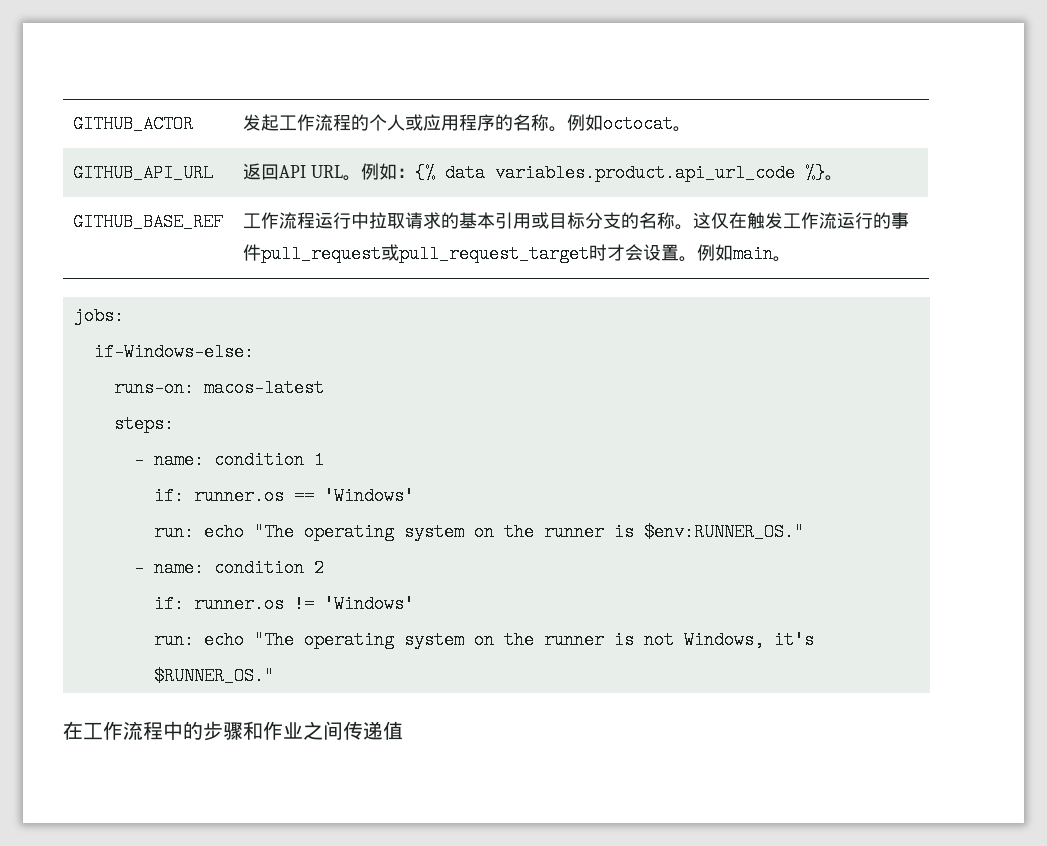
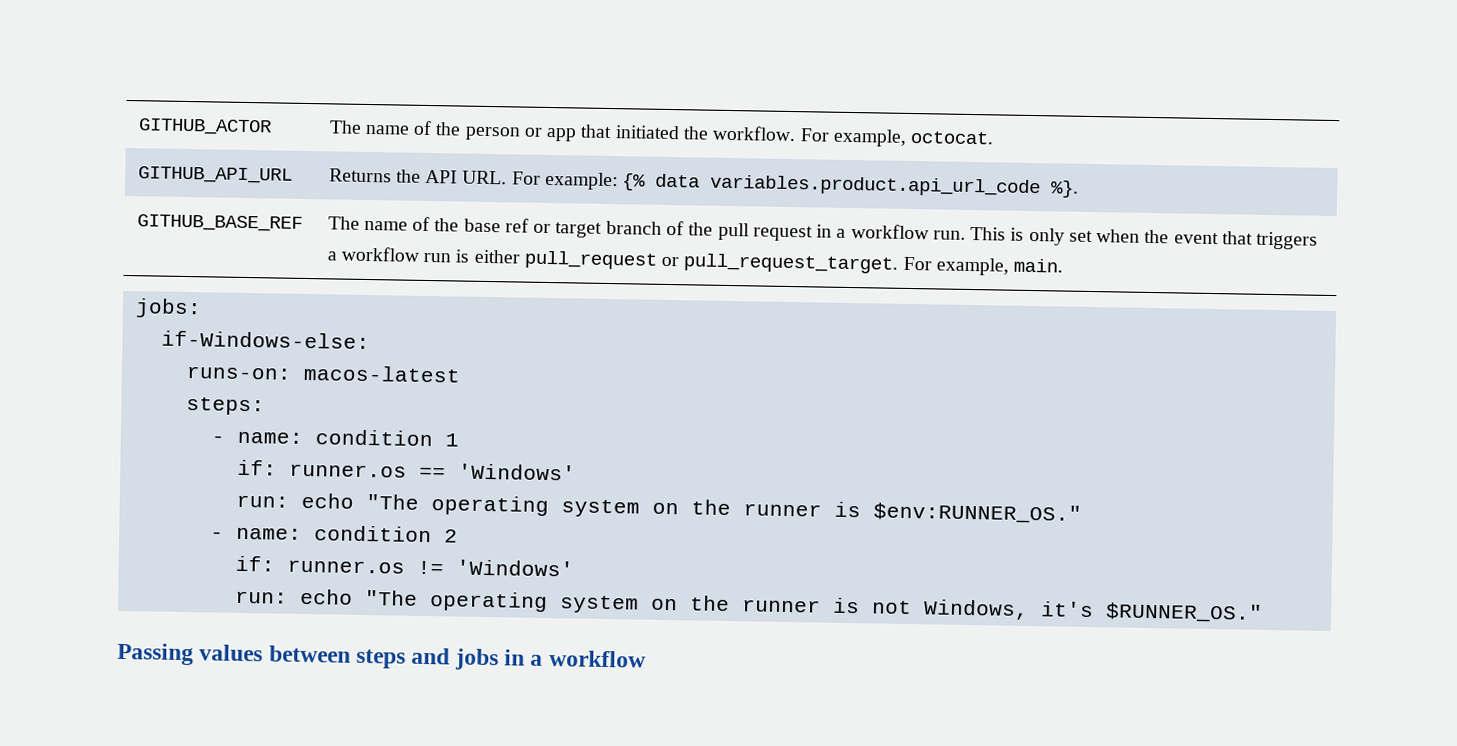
[242,114,691,133] [72,164,213,182] [242,163,415,181] 发起工作流程的个人或应用程序的名称。例如octocat。 // GITHUB_API_URL | 返回API URL。例如： -> [328,120,995,147] [137,166,293,184] [328,168,618,191] The name of the person or app that initiated the workflow. For example, octocat. // GITHUB_API_URL | Returns the API URL. For example:
[804,164,843,182] %}。 -> [1050,180,1080,198] %}.
[242,212,909,230] [242,244,791,263] 工作流程运行中拉取请求的基本引用或目标分支的名称。这仅在触发工作流运行的事件pull_request或pull_request_target时才会设置。例如main。 -> [327,216,1319,250] [326,246,1064,276] The name of the base ref or target branch of the pull request in a workflow run. This is only set when the event that triggers a workflow run is either pull_request or pull_request_target. For example, main.
[63,721,403,741] 在工作流程中的步骤和作业之间传递值 -> [117,642,646,671] Passing values between steps and jobs in a workflow

